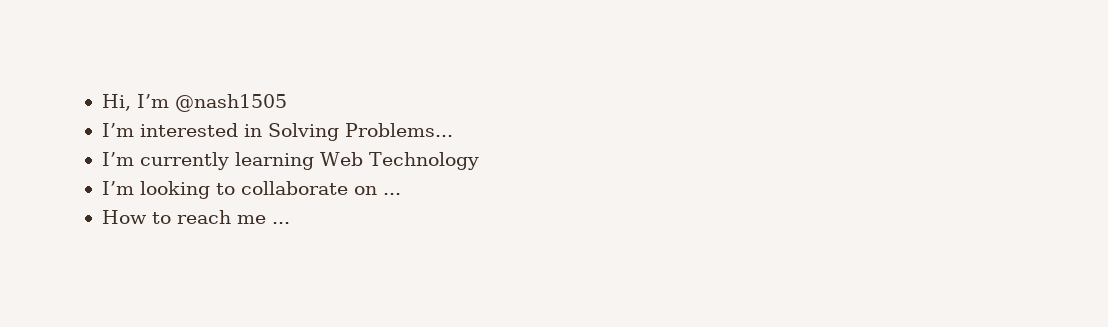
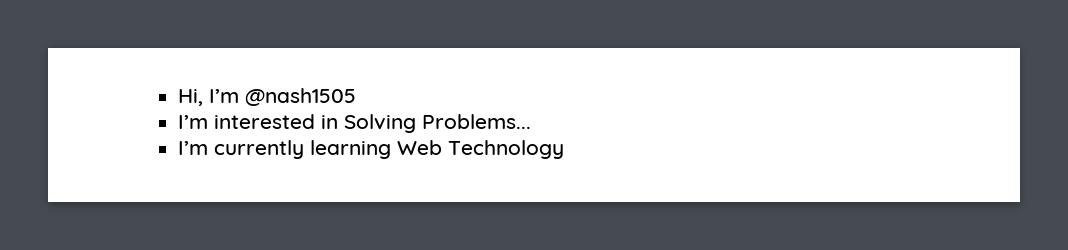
[101,181,401,199] [101,210,290,224] // I’m looking to collaborate on ... // How to reach me ... -> (565, 149) none

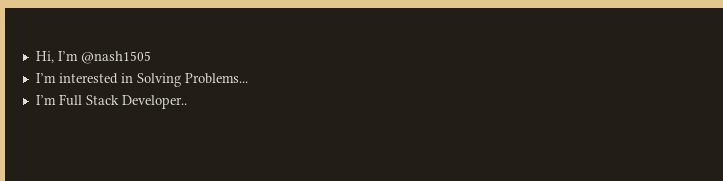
[214,140,565,159] currently learning Web Technology -> [58,94,187,109] Full Stack Developer..

